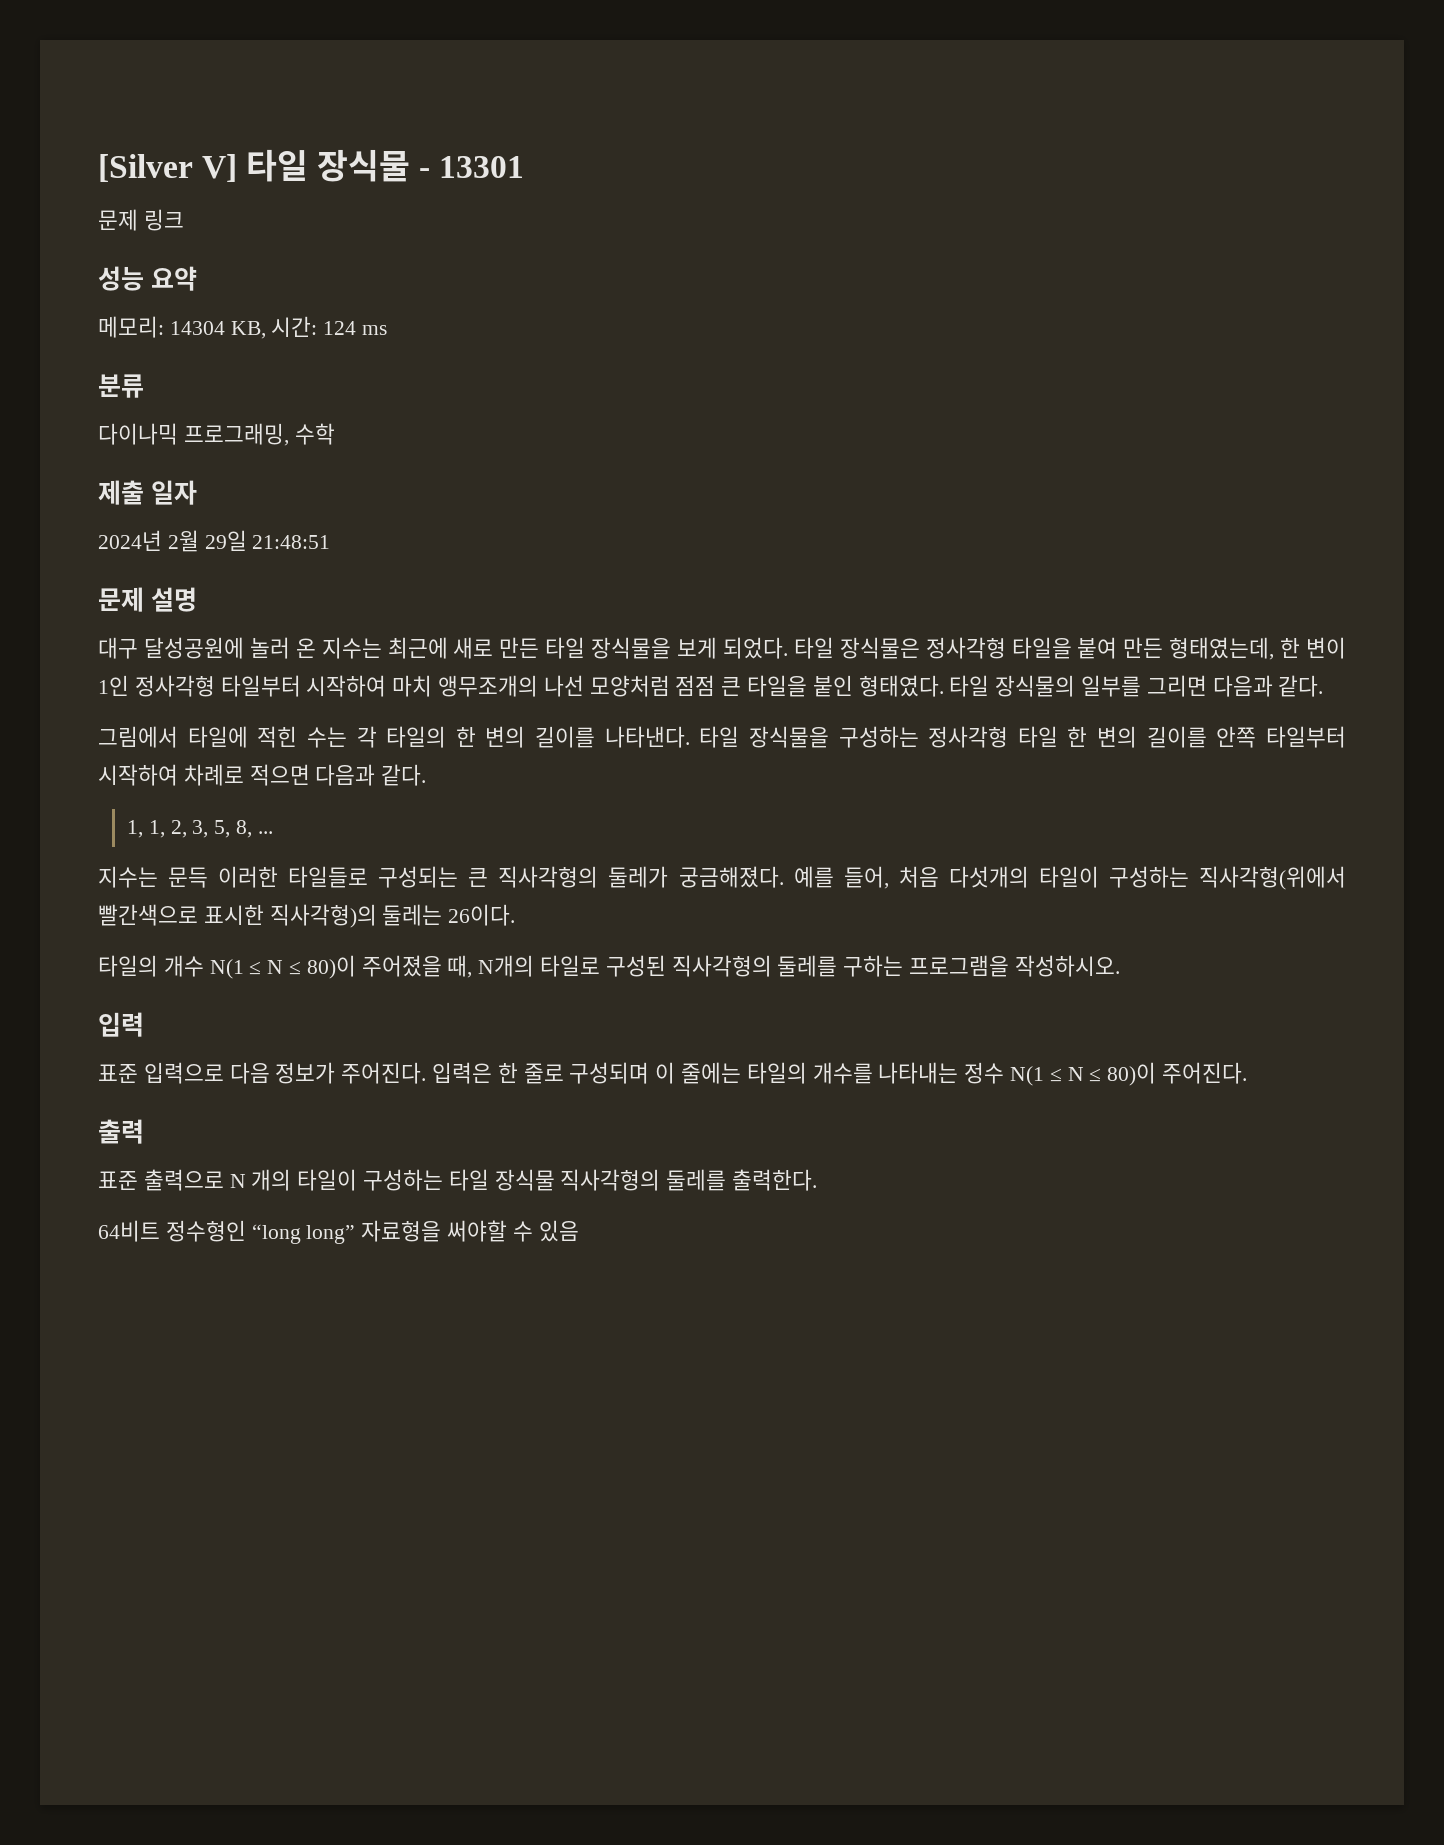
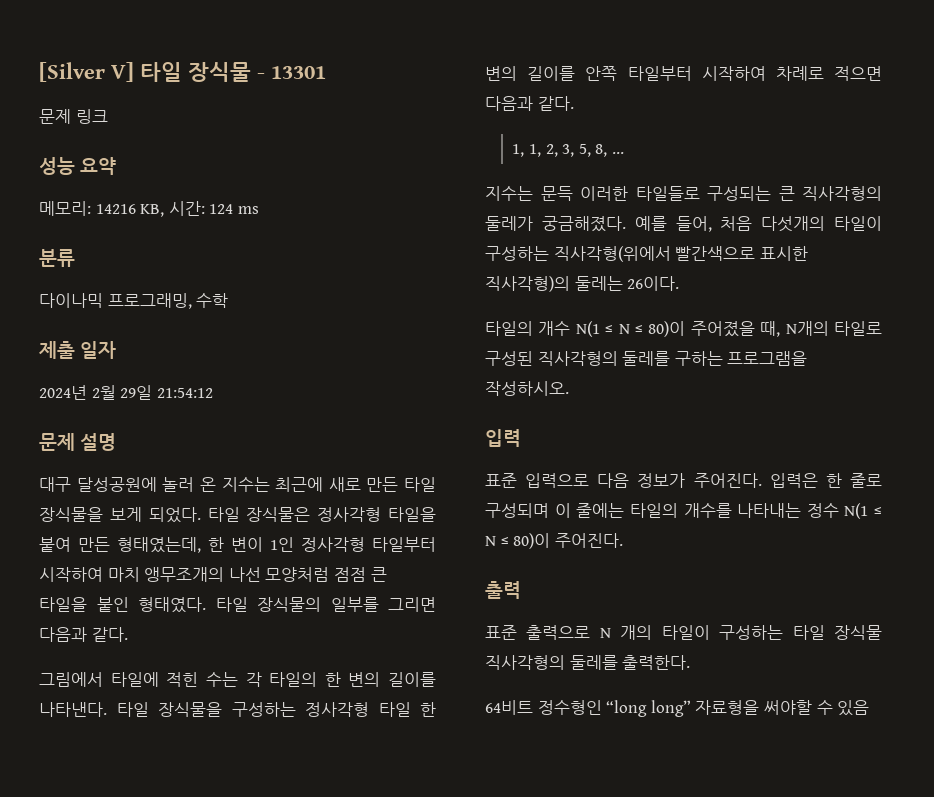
[169,321,225,335] 14304 -> [95,204,136,214] 14216
[252,535,331,549] 21:48:51 -> [156,388,213,398] 21:54:12

